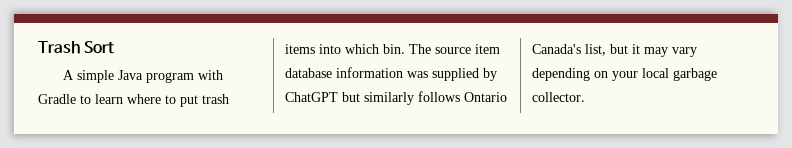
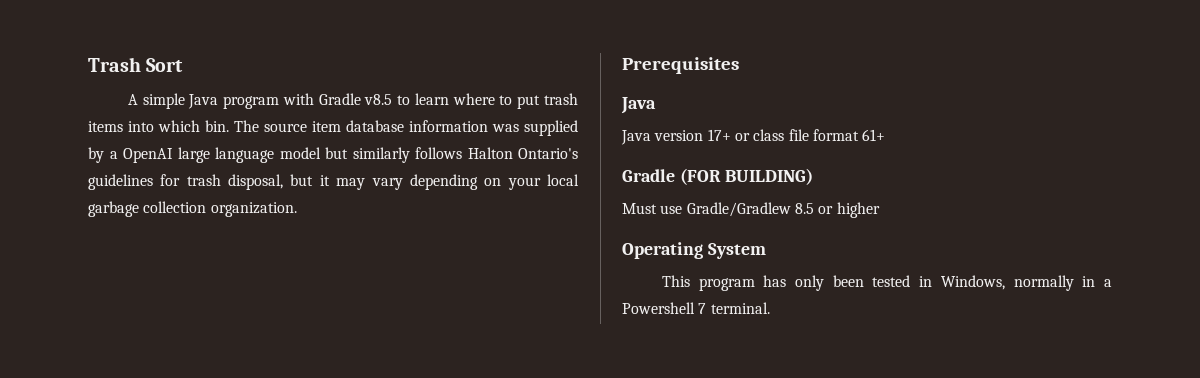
(76, 99) none -> [364,94,393,105] v8.5
[285,91,507,105] [532,44,606,56] ChatGPT but similarly follows Ontario Canada's list, -> [109,147,578,163] [88,174,284,190] a OpenAI large language model but similarly follows Halton Ontario's guidelines for trash disposal,
[532,92,585,102] collector. -> [143,201,297,217] [622,57,739,74] [621,97,656,114] [621,129,886,145] [622,168,814,185] [622,202,880,218] [622,242,766,259] [661,275,1112,291] [622,302,770,314] collection organization. // Prerequisites // Java // Java version 17+ or class file format 61+ // Gradle (FOR BUILDING) // Must use Gradle/Gradlew 8.5 or higher // Operating System // This program has only been tested in Windows, normally in a Powershell 7 terminal.

